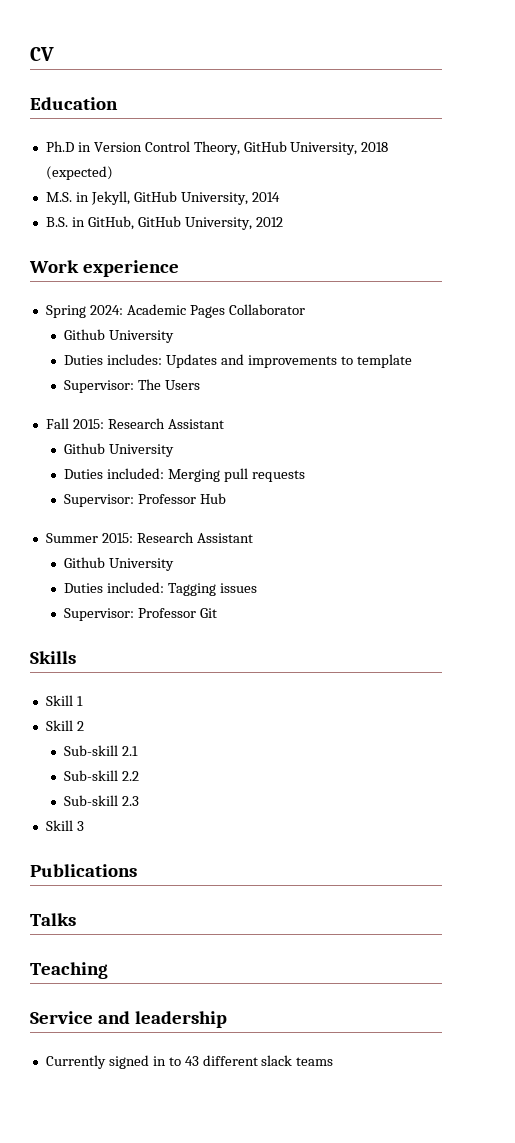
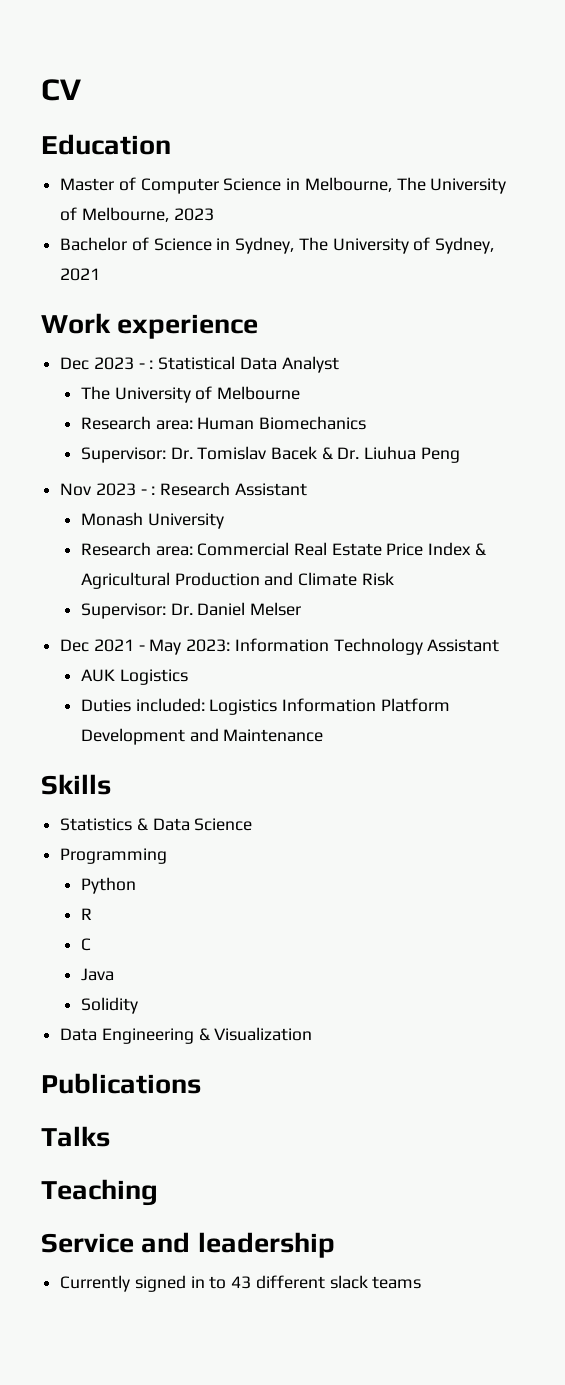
[45,141,389,155] [45,166,113,180] [45,191,280,205] [45,216,283,230] [29,260,179,277] [45,304,305,318] [64,329,175,343] [64,354,412,368] [64,379,201,393] [45,418,224,429] [64,443,175,457] [64,468,305,482] [64,493,227,507] [45,532,253,543] [64,557,175,571] [64,582,258,596] [64,608,218,621] [30,651,76,664] [45,695,83,706] [45,720,84,731] [64,745,139,756] [64,770,140,781] [64,795,140,806] [45,820,84,831] Ph.D in Version Control Theory, GitHub University, 2018 (expected) // M.S. in Jekyll, GitHub University, 2014 // B.S. in GitHub, GitHub University, 2012 // Work experience // Spring 2024: Academic Pages Collaborator // Github University // Duties includes: Updates and improvements to template // Supervisor: The Users // Fall 2015: Research Assistant // Github University // Duties included: Merging pull requests // Supervisor: Professor Hub // Summer 2015: Research Assistant // Github University // Duties included: Tagging issues // Supervisor: Professor Git // Skills // Skill 1 // Skill 2 // Sub-skill 2.1 // Sub-skill 2.2 // Sub-skill 2.3 // Skill 3 -> [60,177,507,194] [60,207,214,222] [60,237,495,254] [60,268,101,281] [41,313,259,339] [60,356,339,373] [80,386,300,403] [80,416,366,430] [80,446,460,463] [60,482,307,496] [80,512,224,529] [80,542,486,556] [80,572,394,589] [80,602,301,619] [60,638,500,655] [80,669,188,685] [80,698,450,715] [80,728,324,745] [41,774,111,795] [60,818,253,831] [60,848,168,864] [80,877,136,894] [80,908,92,920] [80,938,91,951] [80,968,114,981] [80,997,138,1014] [60,1027,313,1044] Master of Computer Science in Melbourne, The University of Melbourne, 2023 // Bachelor of Science in Sydney, The University of Sydney, 2021 // Work experience // Dec 2023 - : Statistical Data Analyst // The University of Melbourne // Research area: Human Biomechanics // Supervisor: Dr. Tomislav Bacek & Dr. Liuhua Peng // Nov 2023 - : Research Assistant // Monash University // Research area: Commercial Real Estate Price Index & Agricultural Production and Climate Risk // Supervisor: Dr. Daniel Melser // Dec 2021 - May 2023: Information Technology Assistant // AUK Logistics // Duties included: Logistics Information Platform Development and Maintenance // Skills // Statistics & Data Science // Programming // Python // R // C // Java // Solidity // Data Engineering & Visualization

